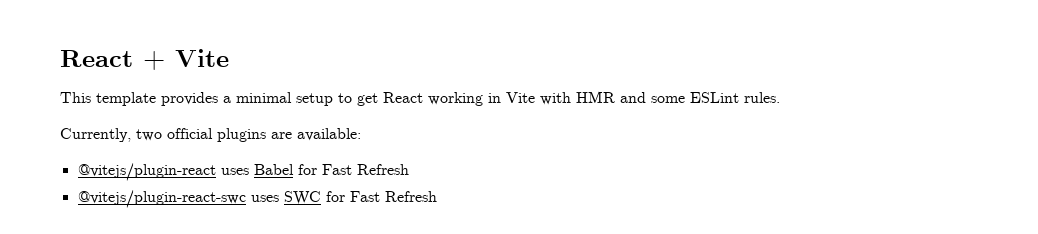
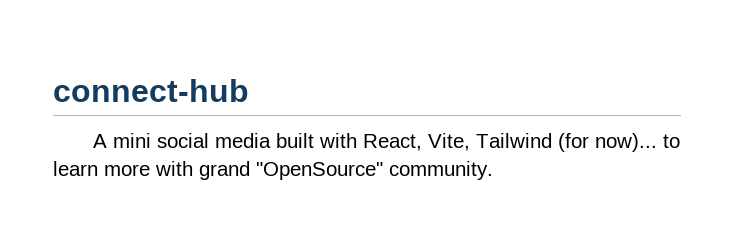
[60,49,229,70] [60,91,780,106] [60,128,361,142] [77,163,409,181] [77,190,437,208] React + Vite // This template provides a minimal setup to get React working in Vite with HMR and some ESLint rules. // Currently, two official plugins are available: // @vitejs/plugin-react uses Babel for Fast Refresh // @vitejs/plugin-react-swc uses SWC for Fast Refresh -> [53,79,249,102] [92,133,680,152] [53,161,493,180] connect-hub // A mini social media built with React, Vite, Tailwind (for now)... to learn more with grand "OpenSource" community.

